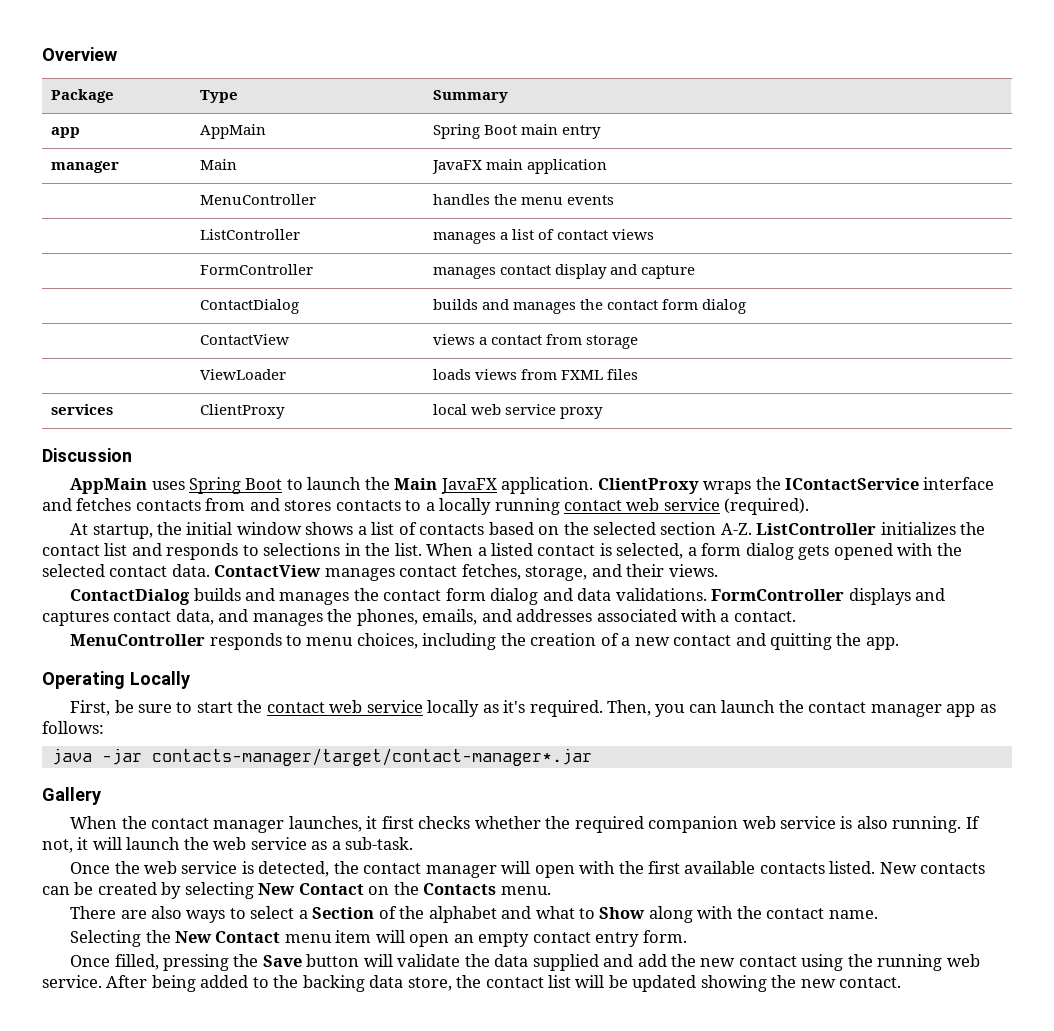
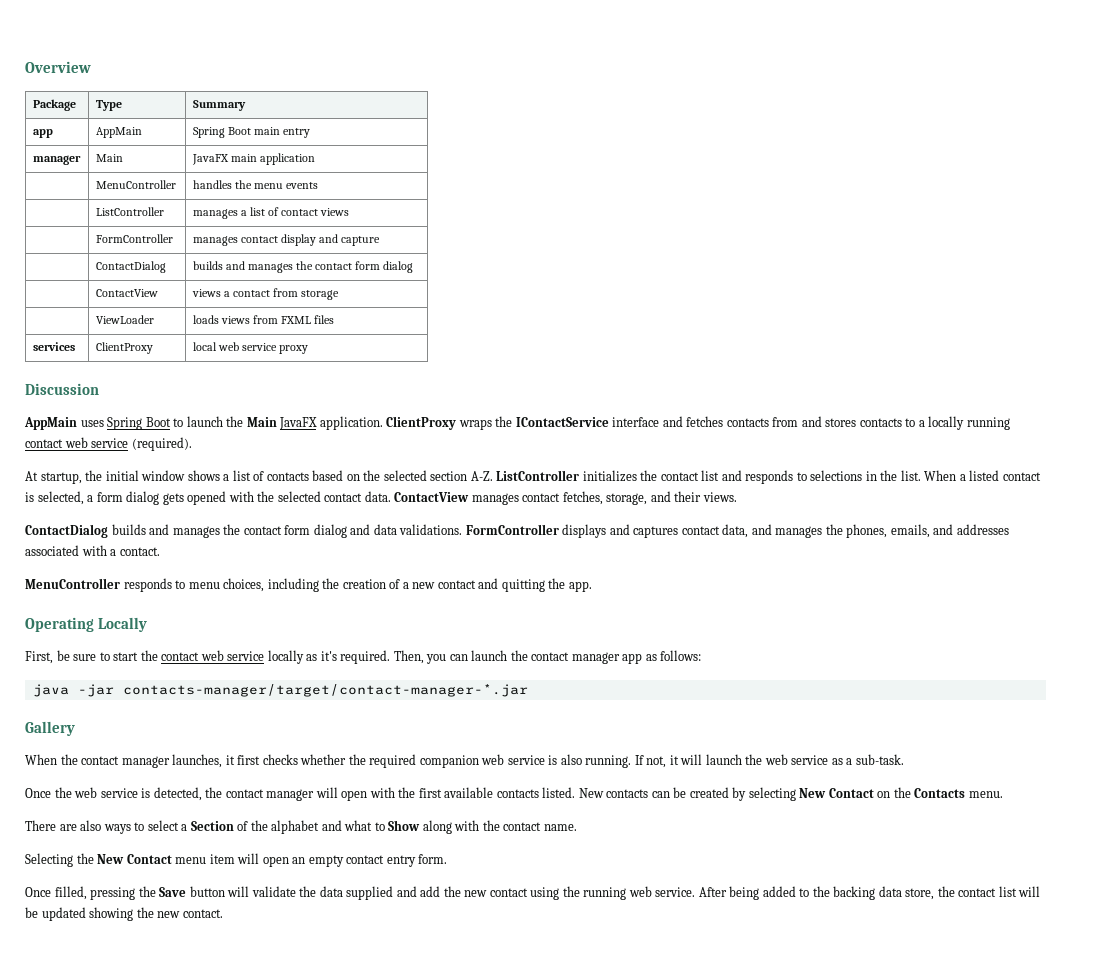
[151,748,592,766] contacts-manager/target/contact-manager*.jar -> [122,684,528,697] contacts-manager/target/contact-manager-*.jar

